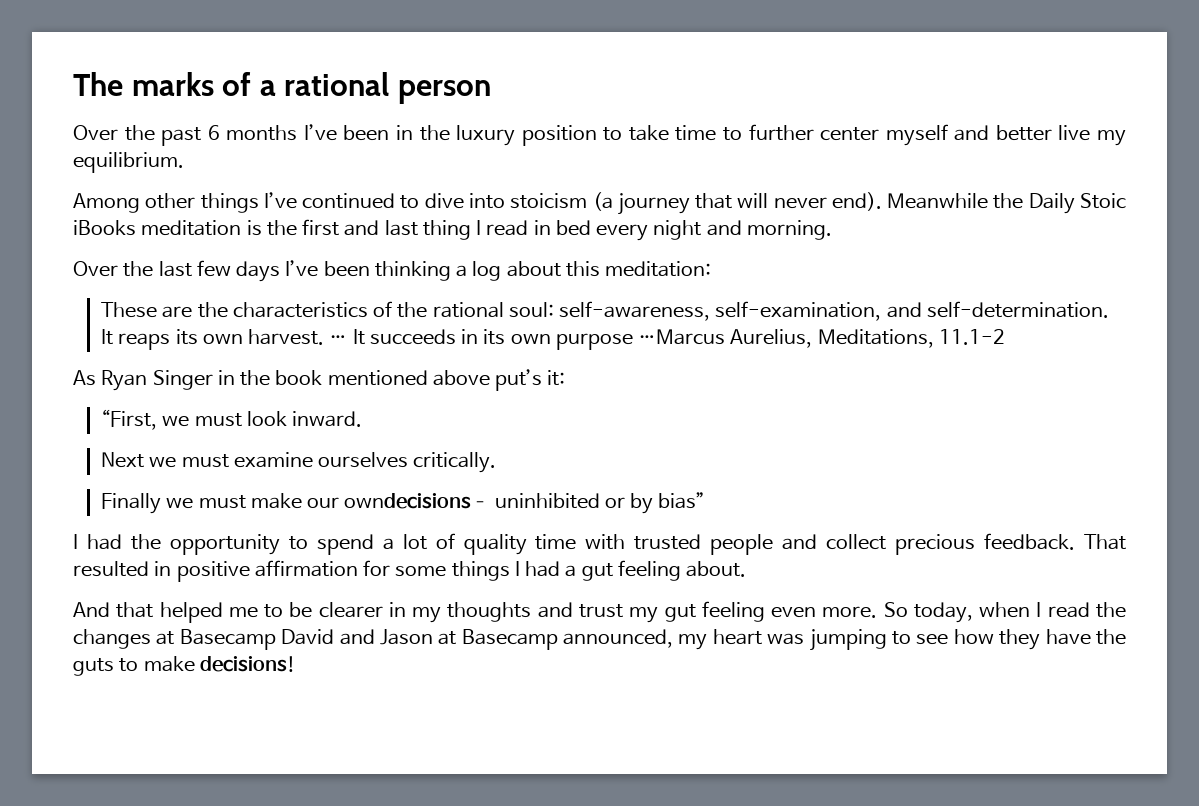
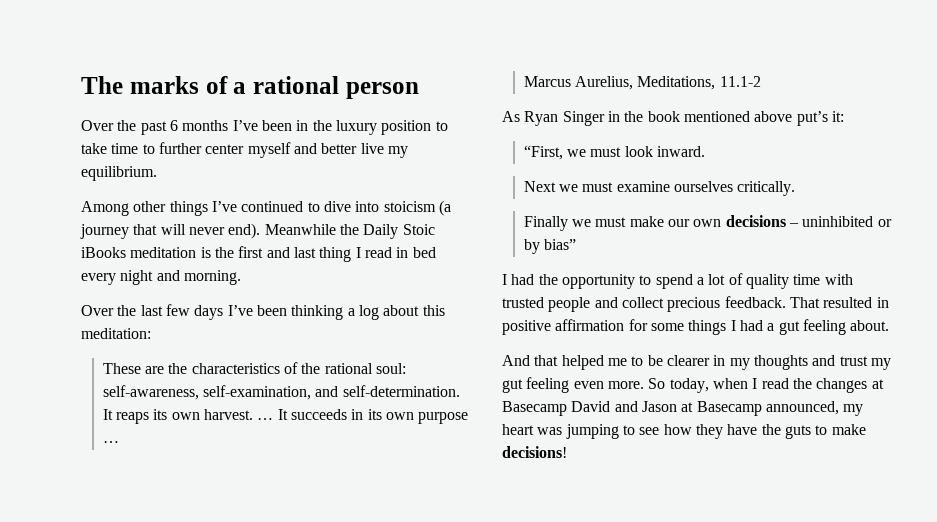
[638,329,726,345] …Marcus -> [102,441,119,443] [523,76,571,87] … // Marcus
[344,493,490,509] owndecisions– -> [693,215,799,227] own decisions –

